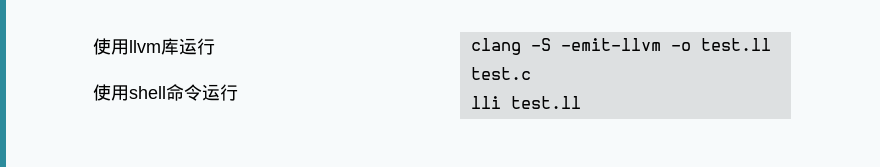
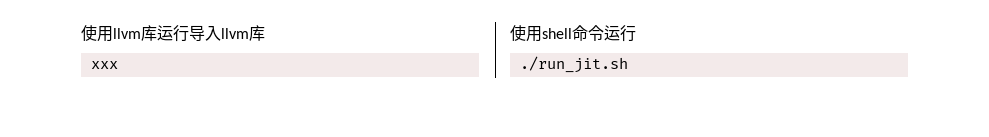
(215, 46) none -> [189,25,265,41] [90,61,118,69] 导入llvm库 // xxx
[470,38,771,55] [470,67,531,80] [470,96,581,109] clang -S -emit-llvm -o test.ll test.c // lli test.ll -> [519,56,628,73] ./run_jit.sh

